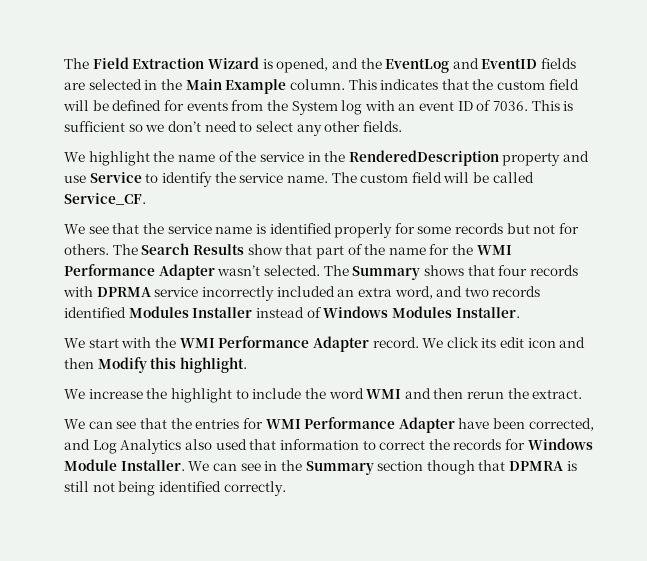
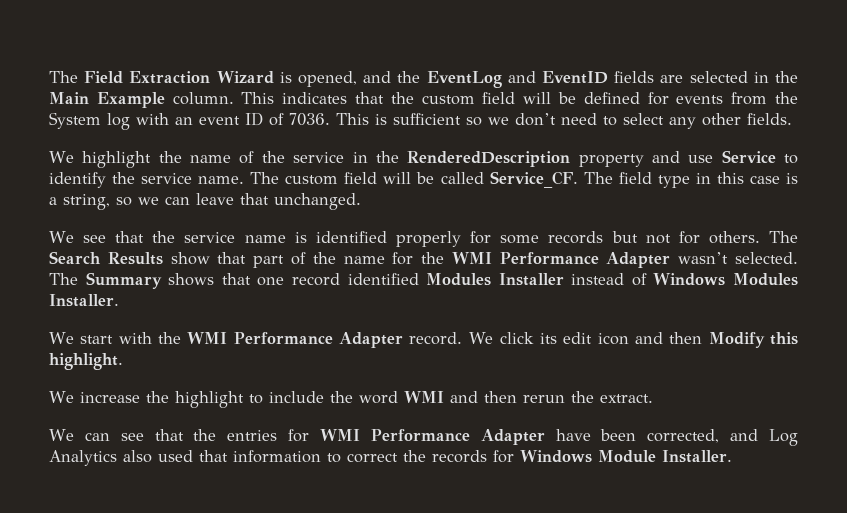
(146, 199) none -> [583,172,798,188] [49,193,361,210] The field type in this case is a string, so we can leave that unchanged.
[498,265,578,276] [63,286,541,301] four records with DPRMA service incorrectly included an extra word, and two records -> [257,273,340,286] one record
[188,460,577,475] [64,481,286,496] We can see in the Summary section though that DPMRA is still not being identified correctly. -> (732, 456) none

